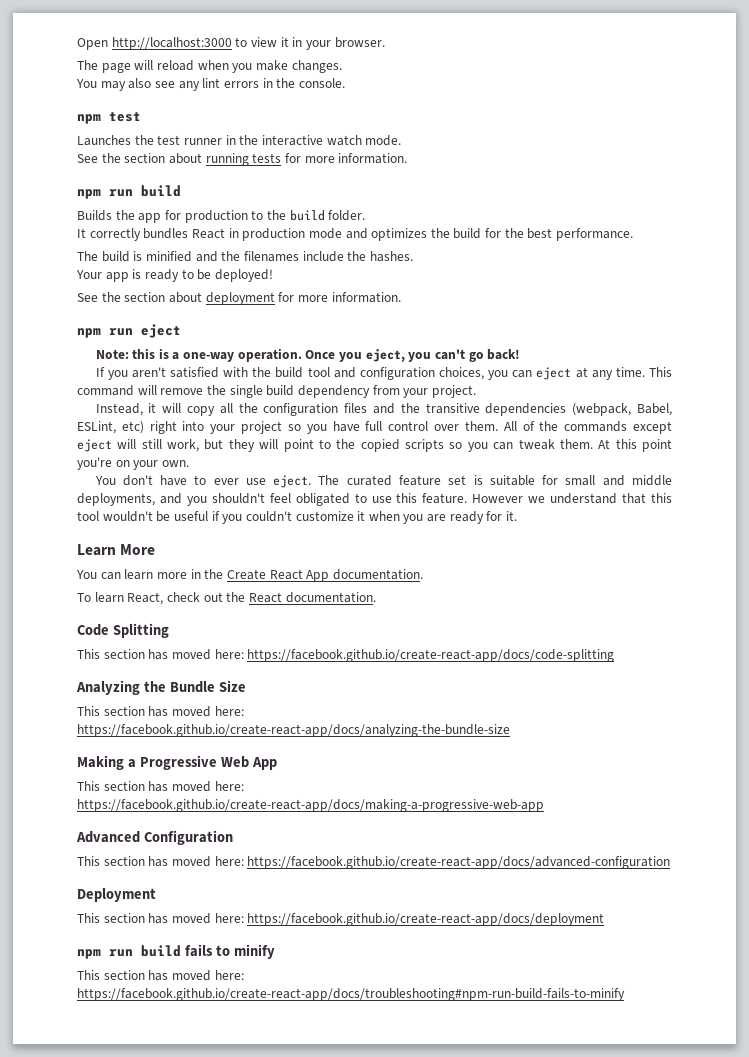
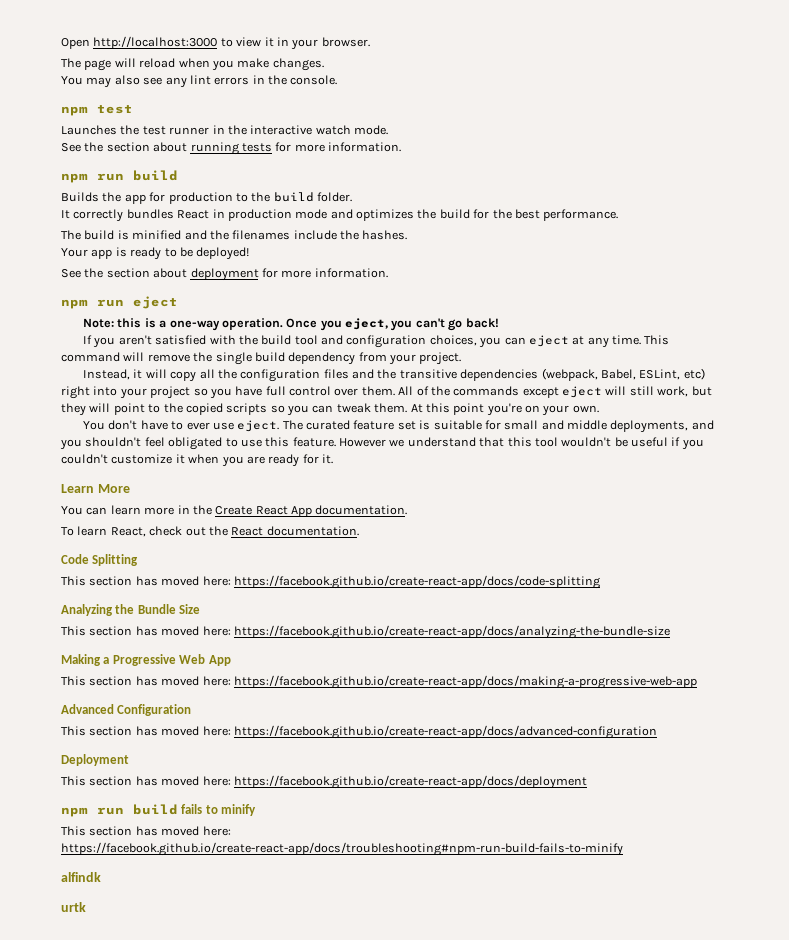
(625, 994) none -> [61,872,101,882] [61,902,86,912] // alfindk // urtk

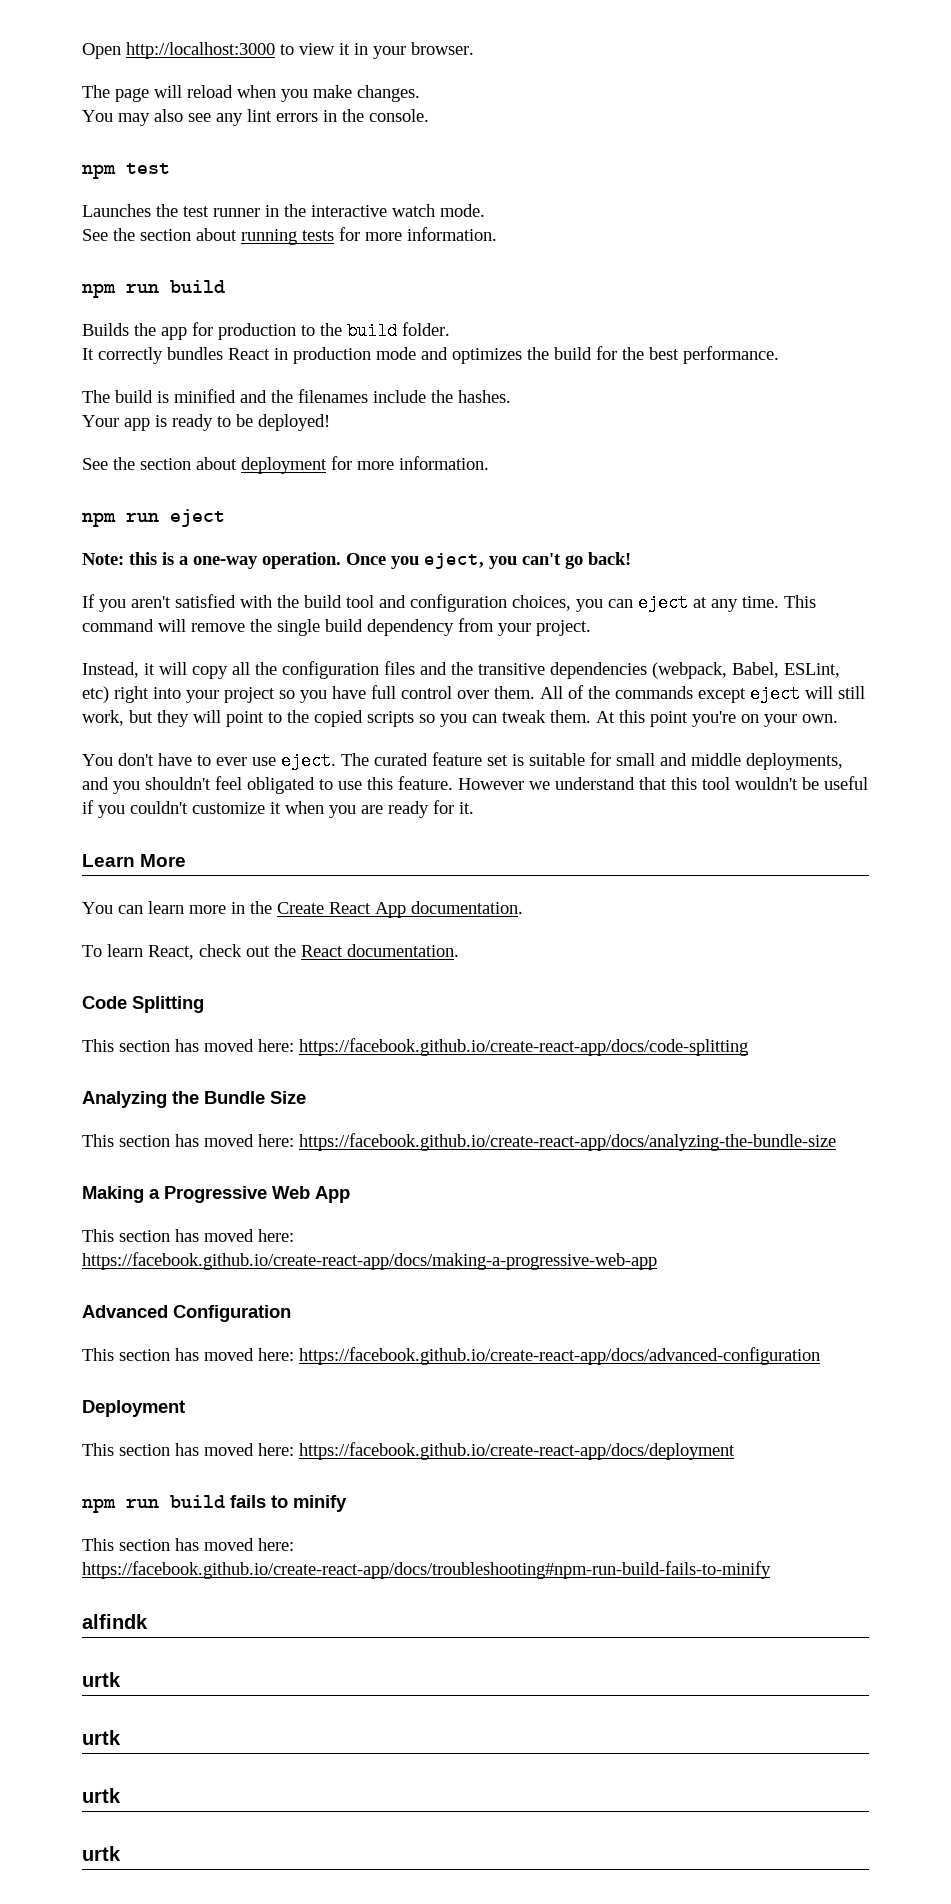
(86, 907) none -> [82,1730,121,1745] [82,1788,121,1803] [82,1846,121,1861] // urtk // urtk // urtk

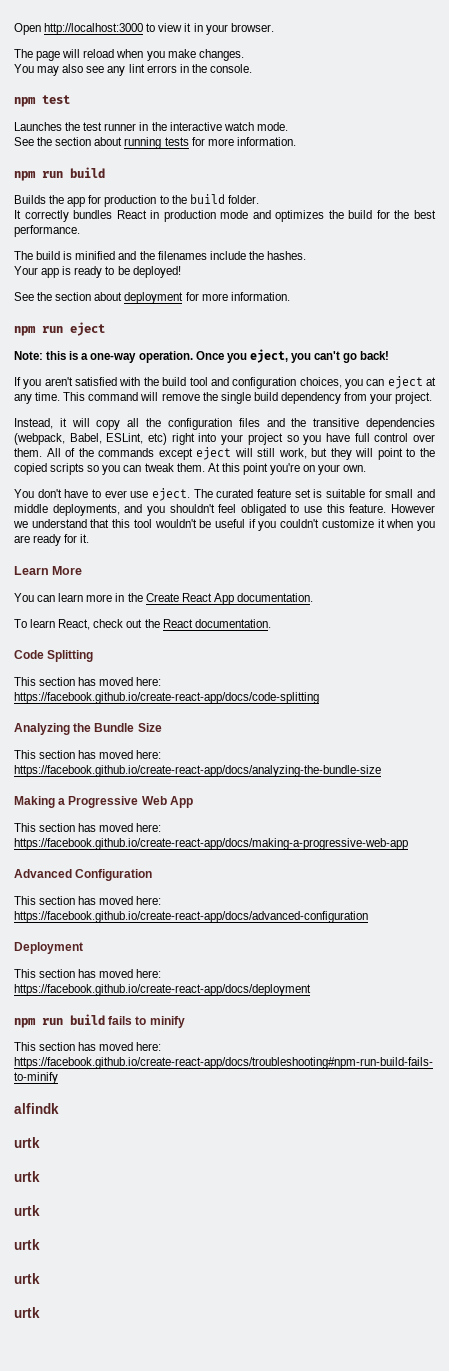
(121, 1853) none -> [14,1273,40,1284] [14,1307,40,1318] // urtk // urtk

